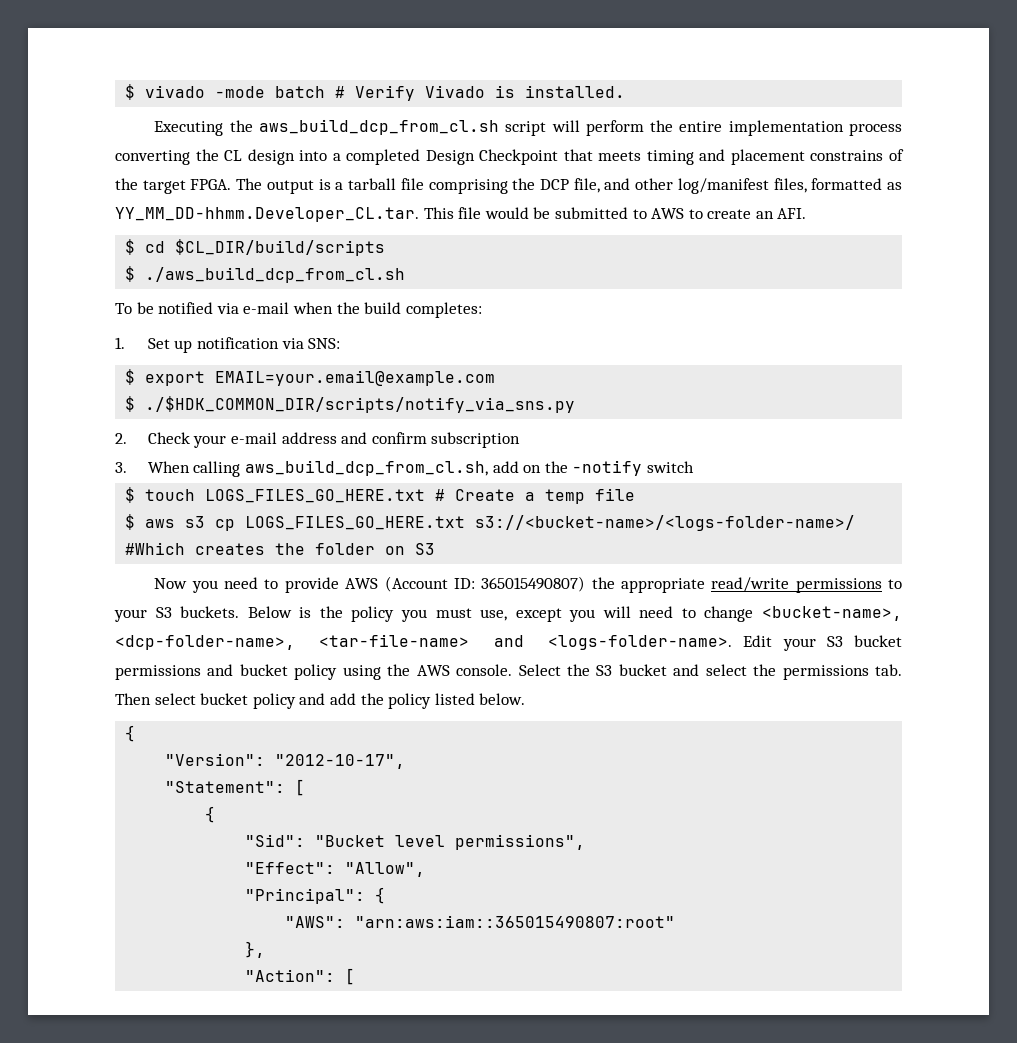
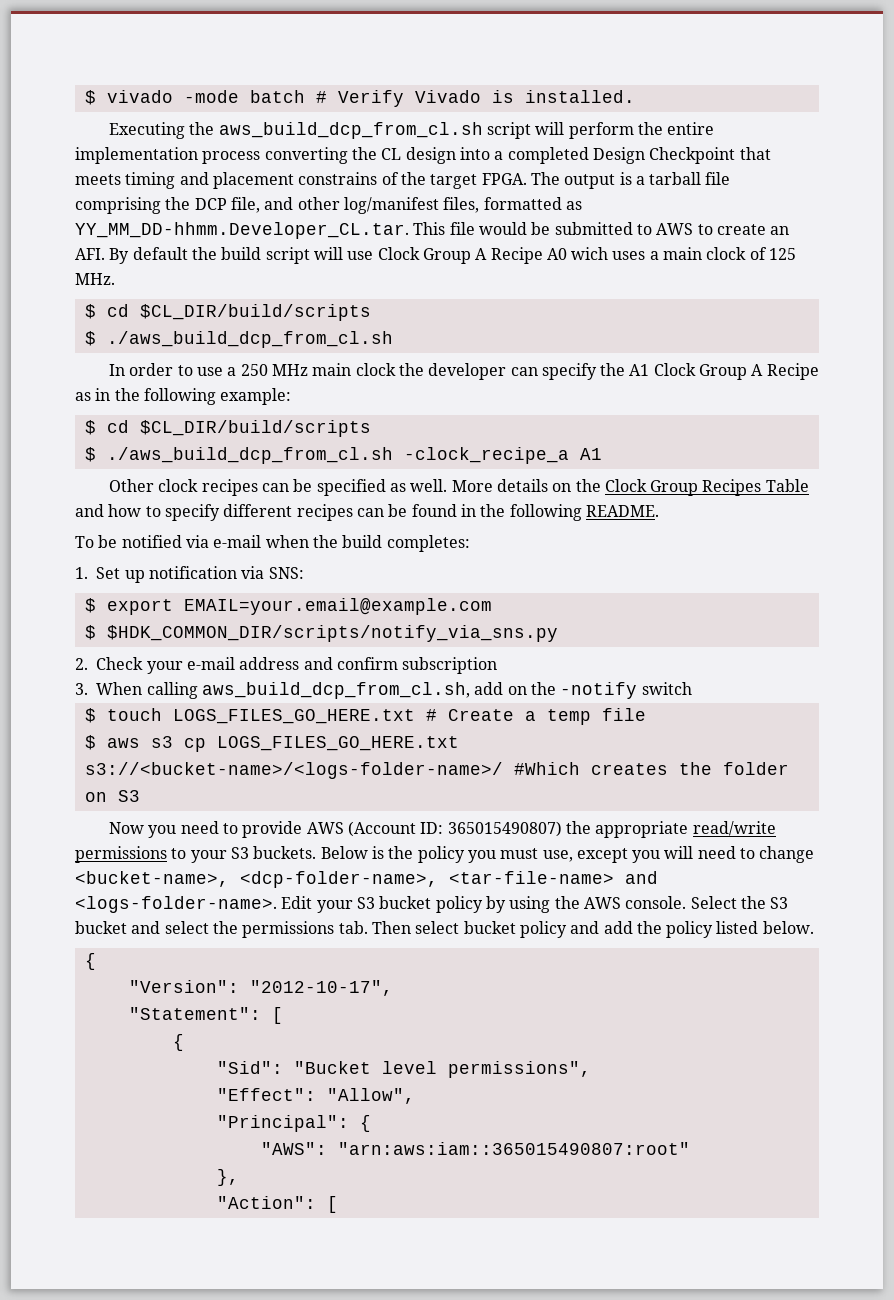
[125,239,386,256] [125,266,406,283] // $ cd $CL_DIR/build/scripts // $ ./aws_build_dcp_from_cl.sh -> [109,247,797,264] [75,273,115,285] [84,304,371,321] [84,331,393,348] [109,363,819,380] [75,388,292,405] [84,420,371,437] [84,447,602,464] [109,479,809,496] [75,504,659,521] By default the build script will use Clock Group A Recipe A0 wich uses a main clock of 125 MHz. // $ cd $CL_DIR/build/scripts // $ ./aws_build_dcp_from_cl.sh // In order to use a 250 MHz main clock the developer can specify the A1 Clock Group A Recipe as in the following example: // $ cd $CL_DIR/build/scripts // $ ./aws_build_dcp_from_cl.sh -clock_recipe_a A1 // Other clock recipes can be specified as well. More details on the Clock Group Recipes Table and how to specify different recipes can be found in the following README.
[145,396,576,413] ./$HDK_COMMON_DIR/scripts/notify_via_sns.py -> [106,625,558,642] $HDK_COMMON_DIR/scripts/notify_via_sns.py
[115,664,338,680] permissions and bucket policy -> [435,896,506,913] policy by

